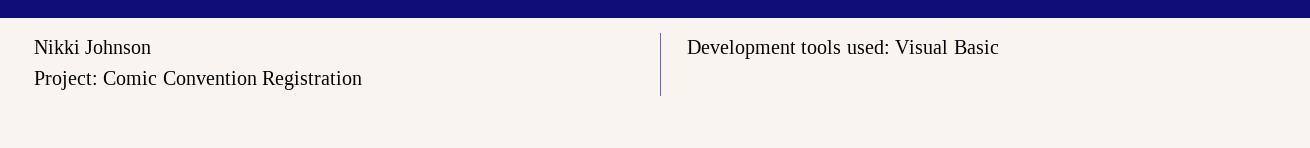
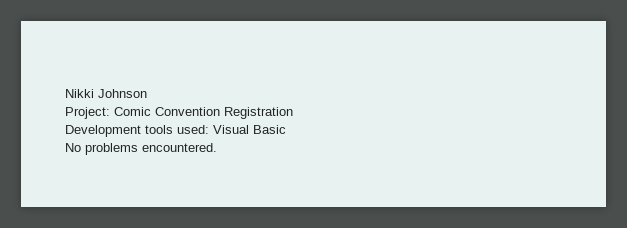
(999, 47) none -> [65,143,217,155] // No problems encountered.

